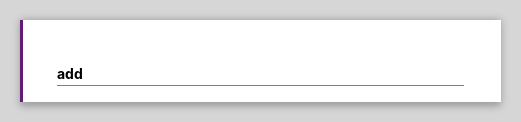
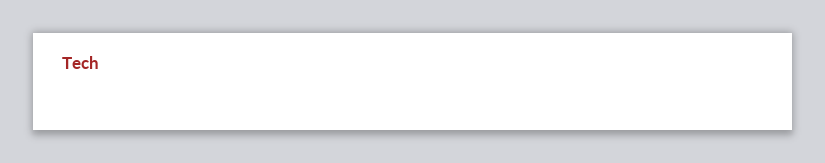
[57,68,83,79] add -> [62,56,99,69] Tech

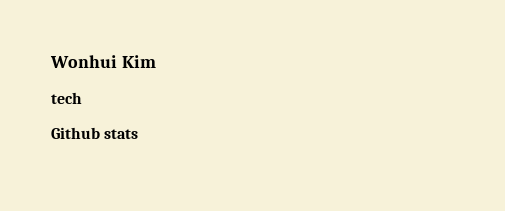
[62,56,99,69] Tech -> [50,55,156,68] [51,92,82,104] [51,127,139,139] Wonhui Kim // tech // Github stats

